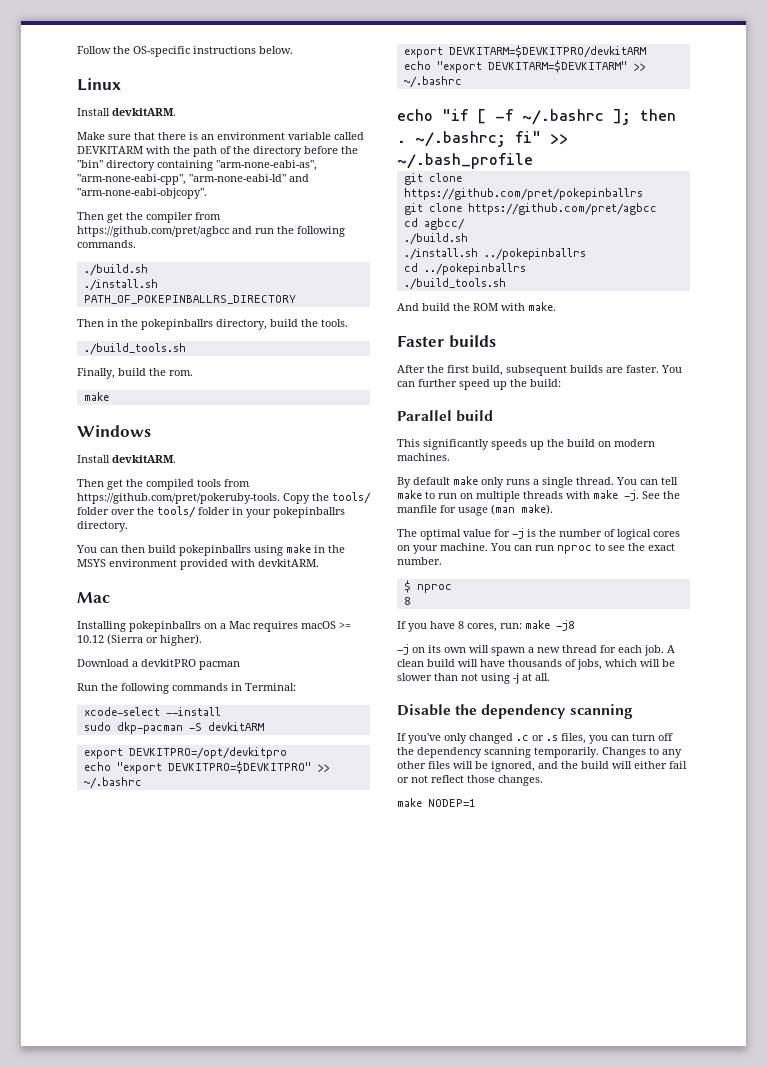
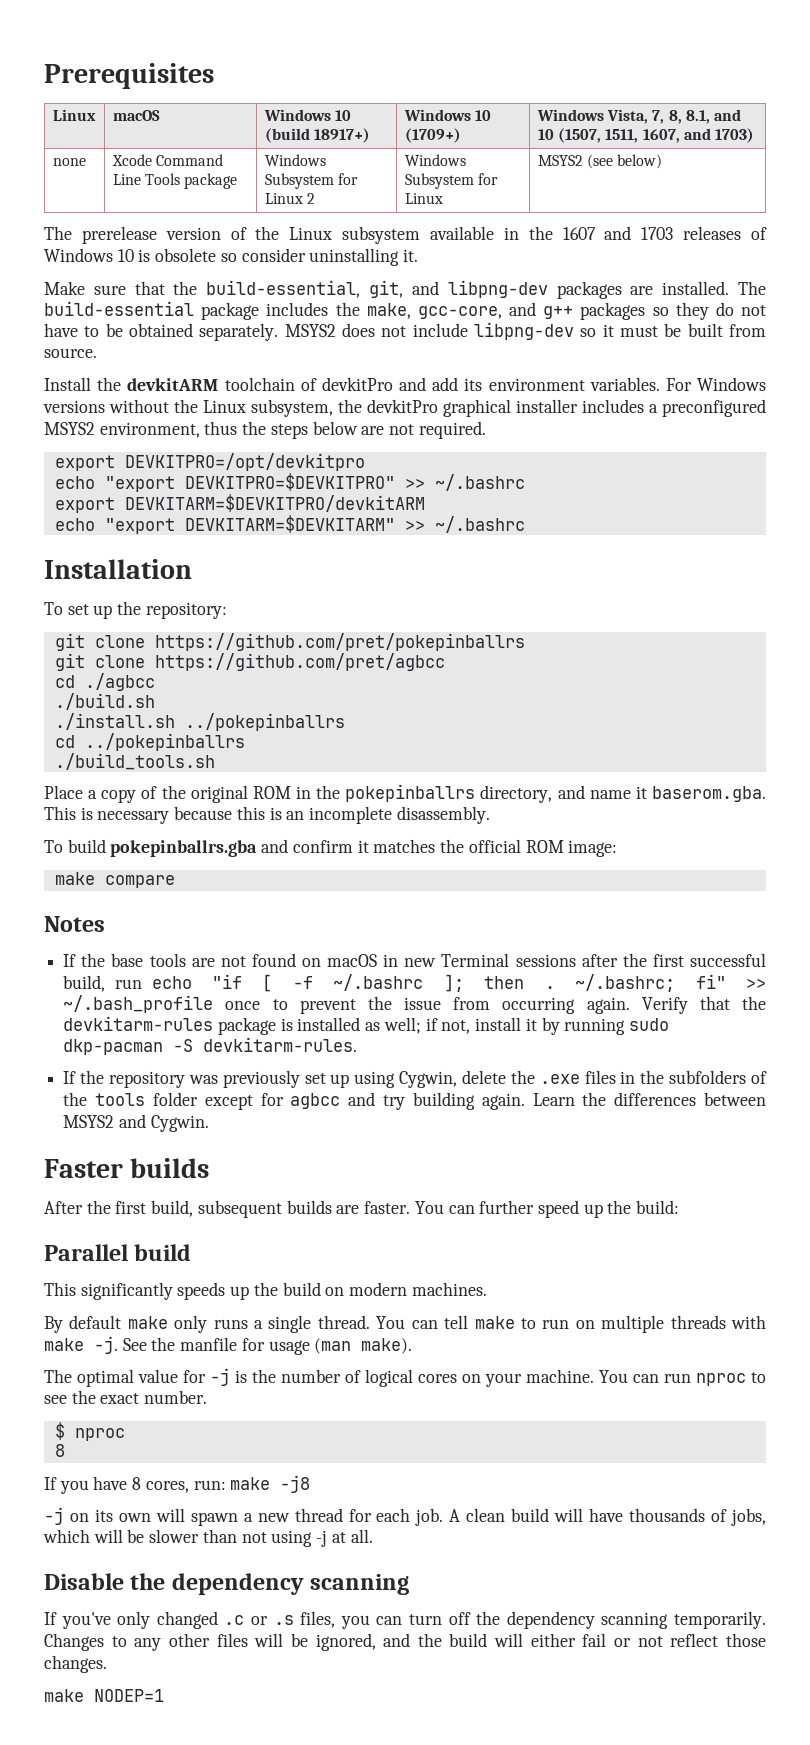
[77,46,293,57] [77,78,121,91] [77,108,176,116] [77,132,364,140] [77,146,358,157] [77,160,317,171] [77,174,309,185] [77,188,207,199] [77,212,221,223] [77,226,345,237] [77,240,136,248] [83,264,148,276] [83,279,158,291] [83,295,296,304] [77,319,348,330] [83,343,186,355] [77,368,193,379] [83,392,109,401] [77,425,151,437] [77,455,176,463] [77,479,250,490] [77,492,371,504] [77,506,345,518] [77,521,128,532] [76,544,345,556] [77,559,319,570] [77,592,110,603] [77,621,351,632] [77,634,202,646] [77,659,240,670] [77,683,296,694] [83,707,221,716] [83,722,264,734] Follow the OS-specific instructions below. // Linux // Install devkitARM. // Make sure that there is an environment variable called DEVKITARM with the path of the directory before the "bin" directory containing "arm-none-eabi-as", "arm-none-eabi-cpp", "arm-none-eabi-ld" and "arm-none-eabi-objcopy". // Then get the compiler from https://github.com/pret/agbcc and run the following commands. // ./build.sh // ./install.sh PATH_OF_POKEPINBALLRS_DIRECTORY // Then in the pokepinballrs directory, build the tools. // ./build_tools.sh // Finally, build the rom. // make // Windows // Install devkitARM. // Then get the compiled tools from https://github.com/pret/pokeruby-tools. Copy the tools/ folder over the tools/ folder in your pokepinballrs directory. // You can then build pokepinballrs using make in the MSYS environment provided with devkitARM. // Mac // Installing pokepinballrs on a Mac requires macOS >= 10.12 (Sierra or higher). // Download a devkitPRO pacman // Run the following commands in Terminal: // xcode-select --install // sudo dkp-pacman -S devkitARM -> [44,63,214,89] [52,109,96,121] [112,110,160,121] [263,109,352,121] [264,128,371,143] [403,109,492,121] [404,128,461,143] [536,109,742,124] [537,128,755,143] [52,158,86,166] [111,154,224,166] [112,173,238,189] [264,154,326,166] [264,173,359,189] [264,193,316,204] [404,154,466,166] [404,173,499,189] [404,193,443,204] [537,154,663,169] [44,226,768,244] [44,248,419,266] [44,280,767,299] [44,301,766,320] [44,322,767,341] [44,348,97,358] [44,377,766,391] [43,399,766,417] [44,421,486,439] Prerequisites // Linux | macOS | Windows 10 (build 18917+) | Windows 10 (1709+) | Windows Vista, 7, 8, 8.1, and 10 (1507, 1511, 1607, and 1703) // none | Xcode Command Line Tools package | Windows Subsystem for Linux 2 | Windows Subsystem for Linux | MSYS2 (see below) // The prerelease version of the Linux subsystem available in the 1607 and 1703 releases of Windows 10 is obsolete so consider uninstalling it. // Make sure that the build-essential, git, and libpng-dev packages are installed. The build-essential package includes the make, gcc-core, and g++ packages so they do not have to be obtained separately. MSYS2 does not include libpng-dev so it must be built from source. // Install the devkitARM toolchain of devkitPro and add its environment variables. For Windows versions without the Linux subsystem, the devkitPro graphical installer includes a preconfigured MSYS2 environment, thus the steps below are not required.
(462, 82) none -> [44,559,192,579] [44,601,227,619] [54,633,525,651] [54,653,445,671] [54,673,155,691] [54,693,155,710] [54,713,345,731] [54,733,245,751] [54,753,215,770] [44,784,766,803] [44,806,490,824] [44,839,618,857] [54,872,175,888] [44,916,105,932] [63,953,766,967] [63,975,142,992] Installation // To set up the repository: // git clone https://github.com/pret/pokepinballrs // git clone https://github.com/pret/agbcc // cd ./agbcc // ./build.sh // ./install.sh ../pokepinballrs // cd ../pokepinballrs // ./build_tools.sh // Place a copy of the original ROM in the pokepinballrs directory, and name it baserom.gba. This is necessary because this is an incomplete disassembly. // To build pokepinballrs.gba and confirm it matches the official ROM image: // make compare // Notes // If the base tools are not found on macOS in new Terminal sessions after the first successful build, run
[403,173,462,185] [403,188,643,200] [403,203,657,215] [403,218,465,230] [403,233,468,245] [403,248,586,260] [403,263,526,275] [403,278,506,290] [397,302,556,311] // git clone https://github.com/pret/pokepinballrs // git clone https://github.com/pret/agbcc // cd agbcc/ // ./build.sh // ./install.sh ../pokepinballrs // cd ../pokepinballrs // ./build_tools.sh // And build the ROM with make. -> [225,996,766,1014] [63,1016,669,1035] [63,1037,358,1055] [63,1070,767,1088] [63,1092,767,1110] [63,1114,209,1132] once to prevent the issue from occurring again. Verify that the devkitarm-rules package is installed as well; if not, install it by running sudo dkp-pacman -S devkitarm-rules. // If the repository was previously set up using Cygwin, delete the .exe files in the subfolders of the tools folder except for agbcc and try building again. Learn the differences between MSYS2 and Cygwin.

